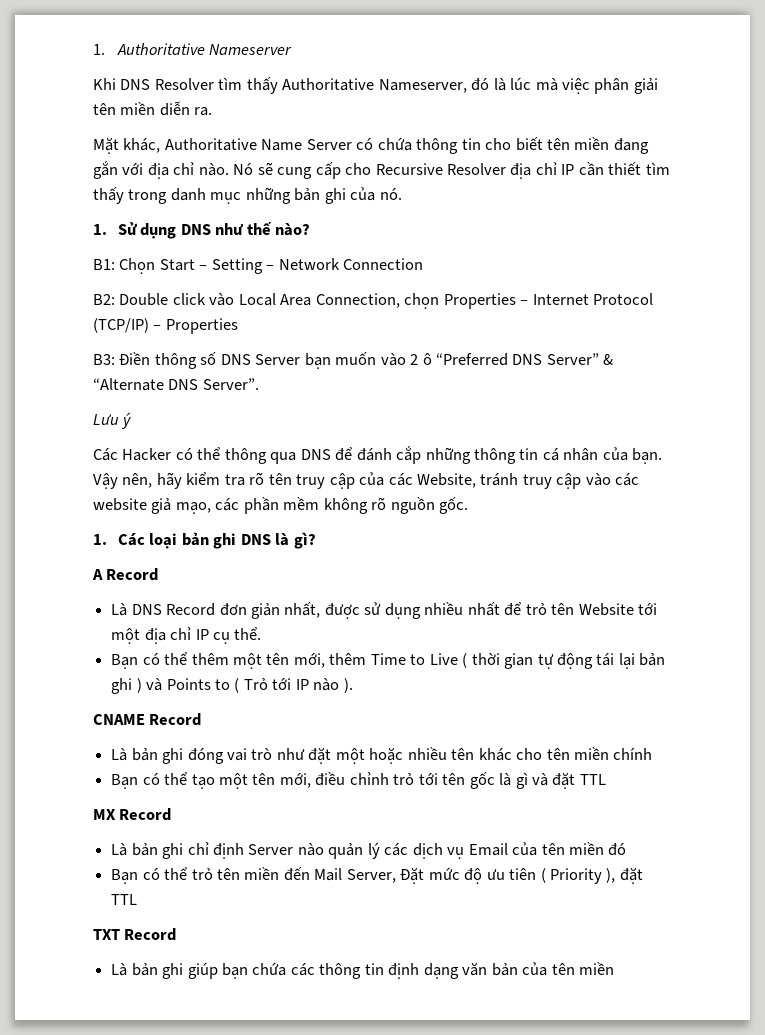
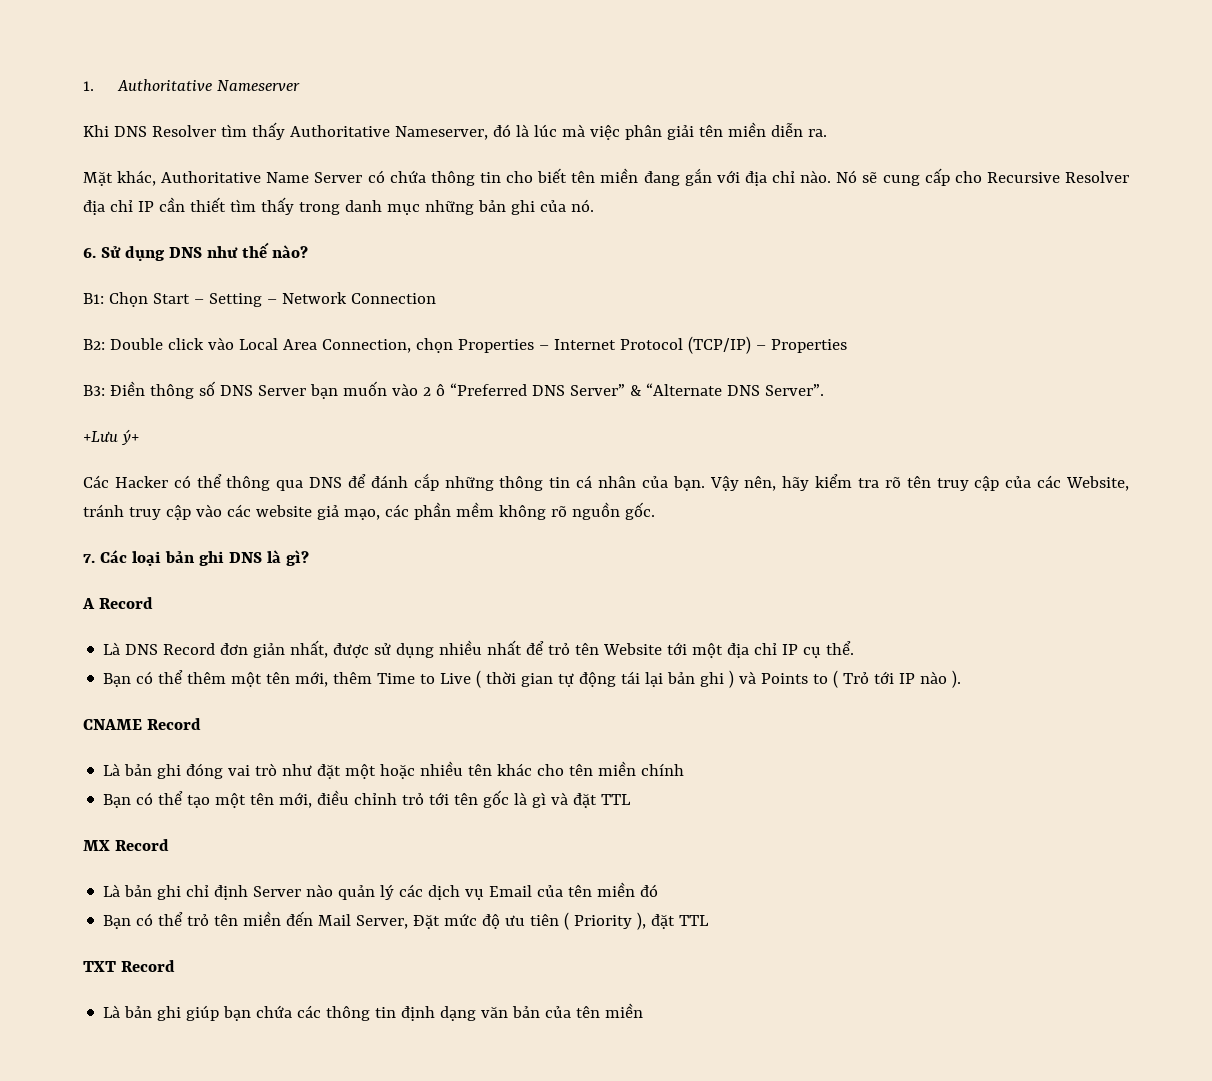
[93,224,107,235] 1. -> [83,248,96,258] 6.
[93,412,132,429] Lưu ý -> [83,429,139,445] +Lưu ý+
[93,534,107,545] 1. -> [83,554,95,563] 7.

